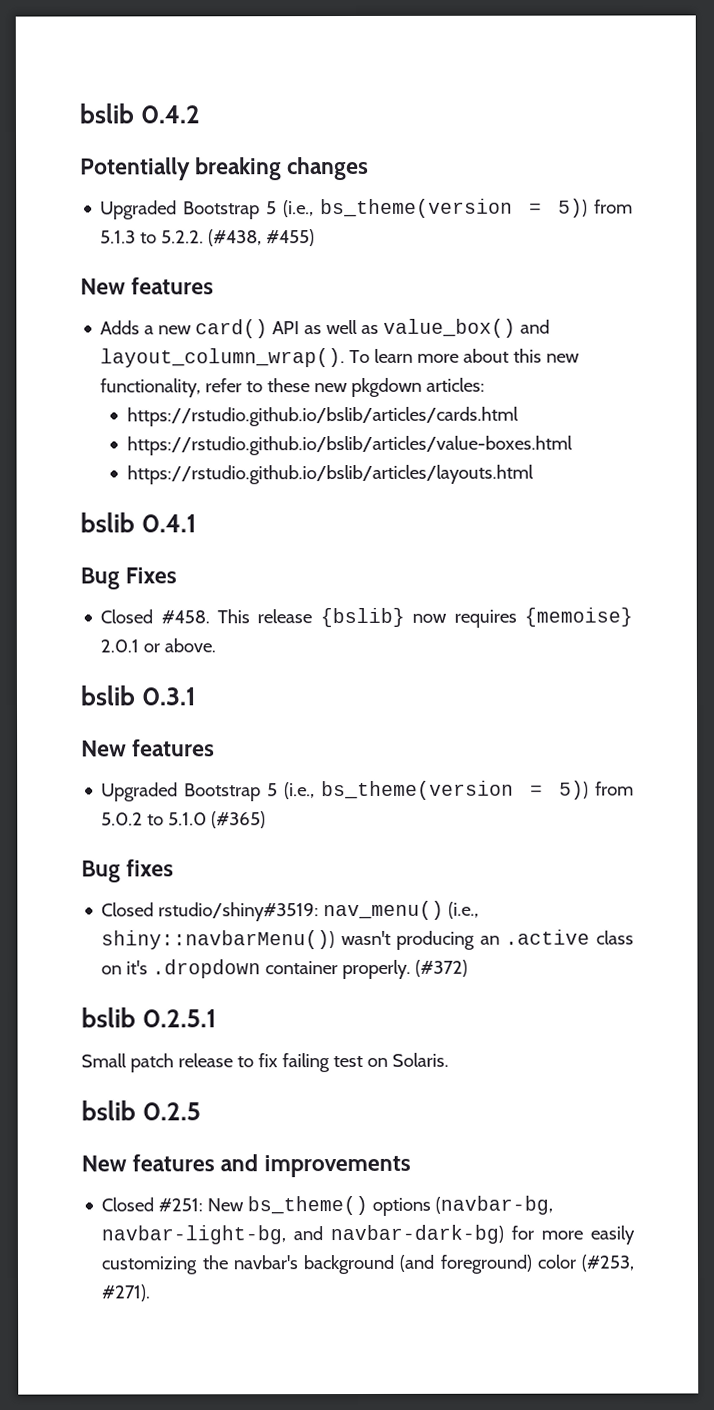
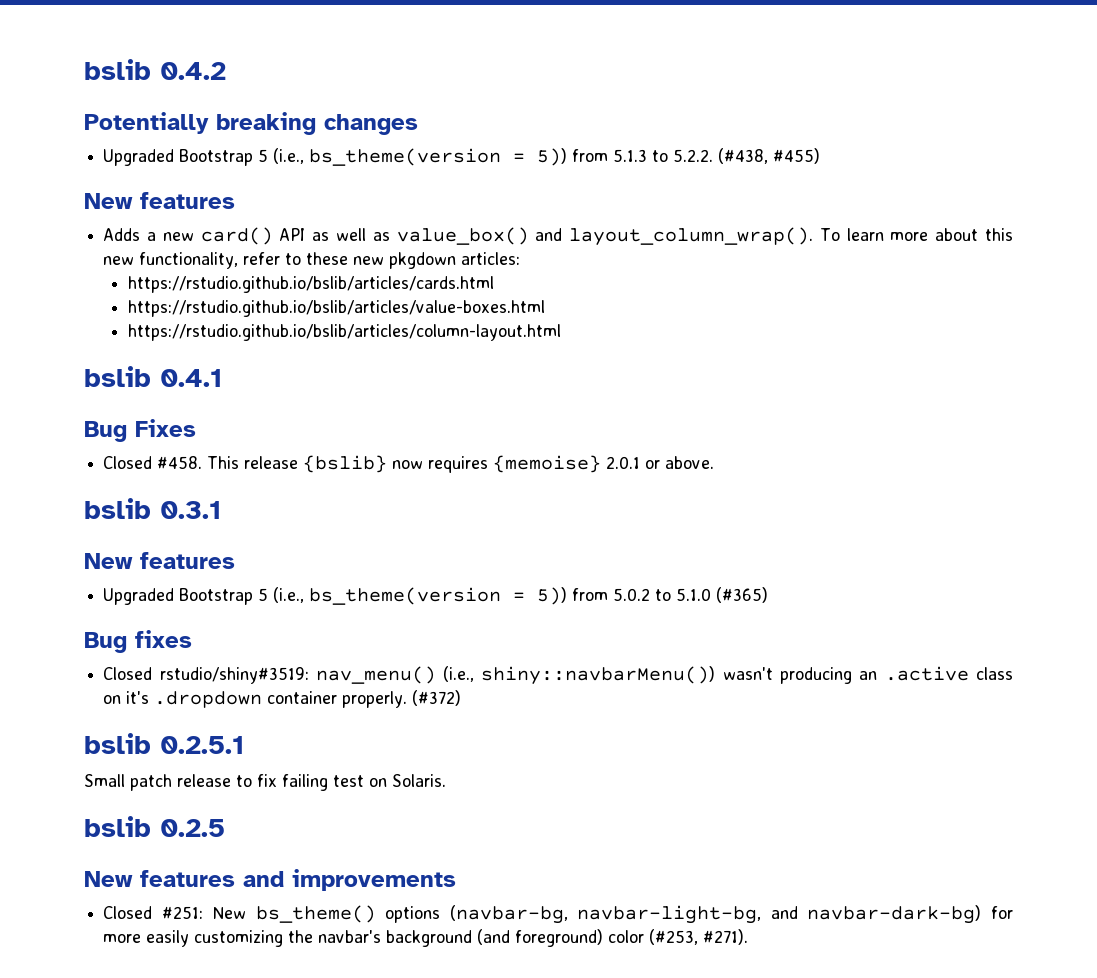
[126,464,534,485] https://rstudio.github.io/bslib/articles/layouts.html -> [127,324,561,341] https://rstudio.github.io/bslib/articles/column-layout.html

